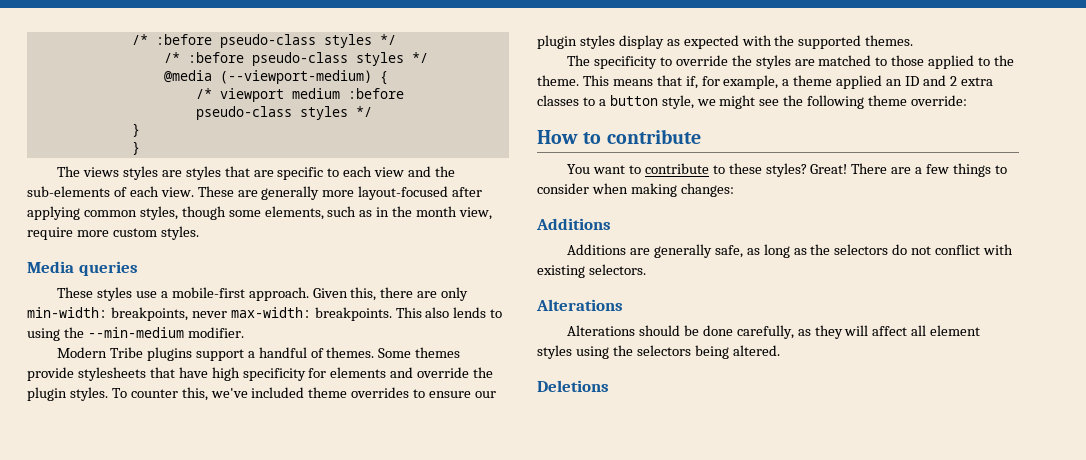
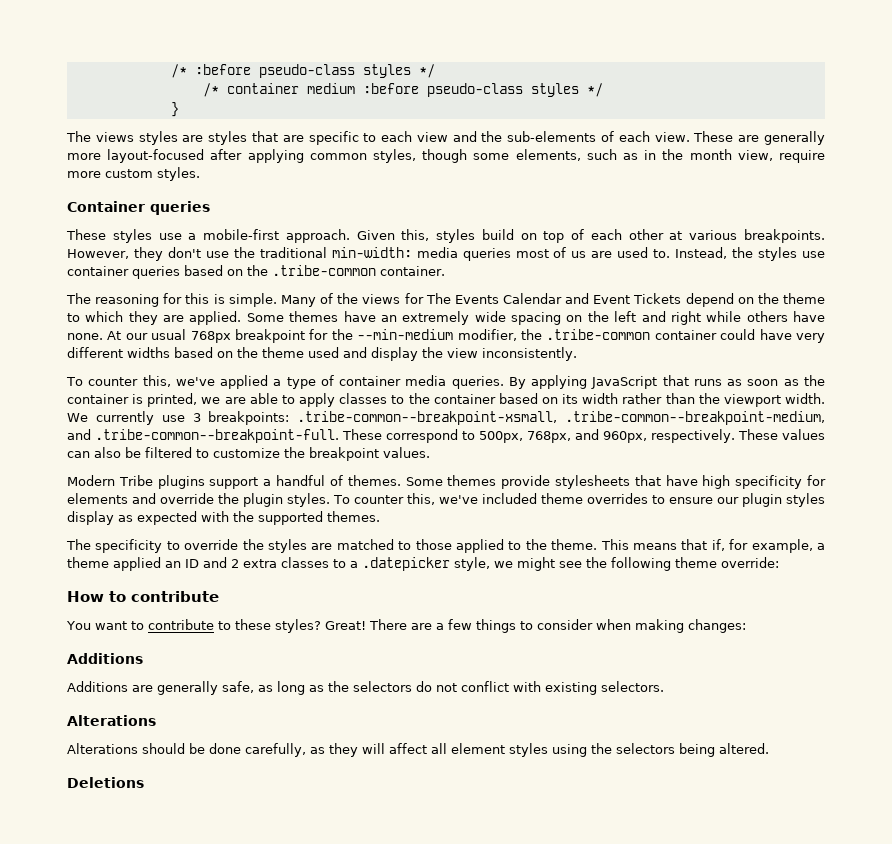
[187,52,428,66] [163,70,388,85] [195,88,284,102] :before pseudo-class styles */ // @media (--viewport-medium) { // /* viewport -> [226,83,299,94] container
[131,141,140,155] // } -> (179, 109) none
[27,261,74,273] Media -> [67,201,145,212] Container
[380,287,469,301] [27,307,503,321] [27,327,244,341] there are only min-width: breakpoints, never max-width: breakpoints. This also lends to using the --min-medium modifier. -> [436,229,825,243] [67,247,826,261] [67,265,445,279] [66,293,825,307] [67,311,825,325] [67,329,825,343] [67,347,577,361] [66,375,826,389] [67,393,825,407] [67,411,825,425] [67,429,825,443] [67,447,430,461] styles build on top of each other at various breakpoints. However, they don't use the traditional min-width: media queries most of us are used to. Instead, the styles use container queries based on the .tribe-common container. // The reasoning for this is simple. Many of the views for The Events Calendar and Event Tickets depend on the theme to which they are applied. Some themes have an extremely wide spacing on the left and right while others have none. At our usual 768px breakpoint for the --min-medium modifier, the .tribe-common container could have very different widths based on the theme used and display the view inconsistently. // To counter this, we've applied a type of container media queries. By applying JavaScript that runs as soon as the container is printed, we are able to apply classes to the container based on its width rather than the viewport width. We currently use 3 breakpoints: .tribe-common--breakpoint-xsmall, .tribe-common--breakpoint-medium, and .tribe-common--breakpoint-full. These correspond to 500px, 768px, and 960px, respectively. These values can also be filtered to customize the breakpoint values.
[609,95,658,106] button -> [362,557,450,571] .datepicker

